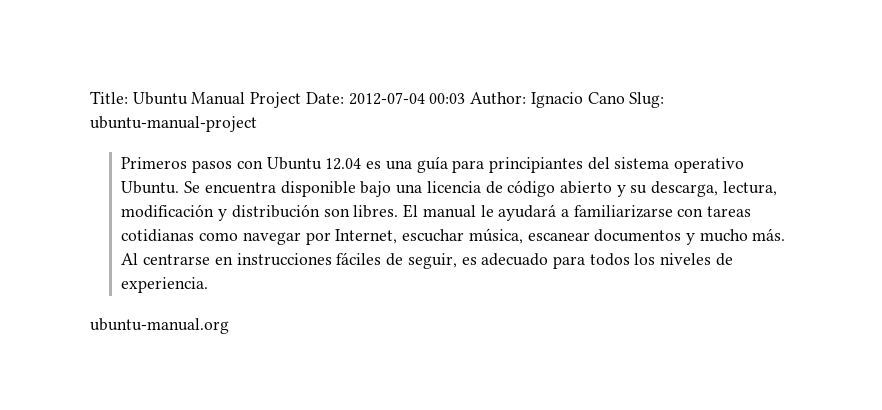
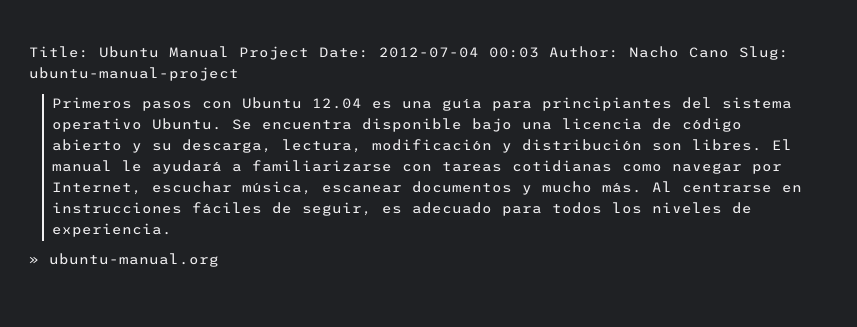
[530,92,583,108] Ignacio -> [629,46,679,58] Nacho
(209, 285) none -> [29,256,39,264] »

